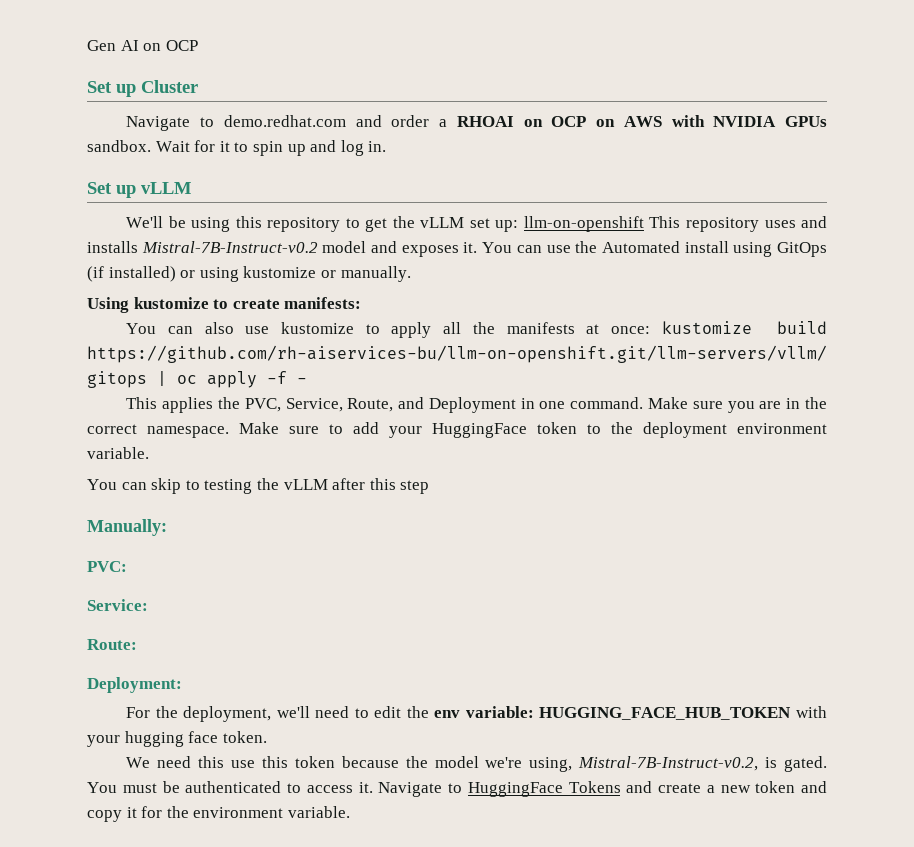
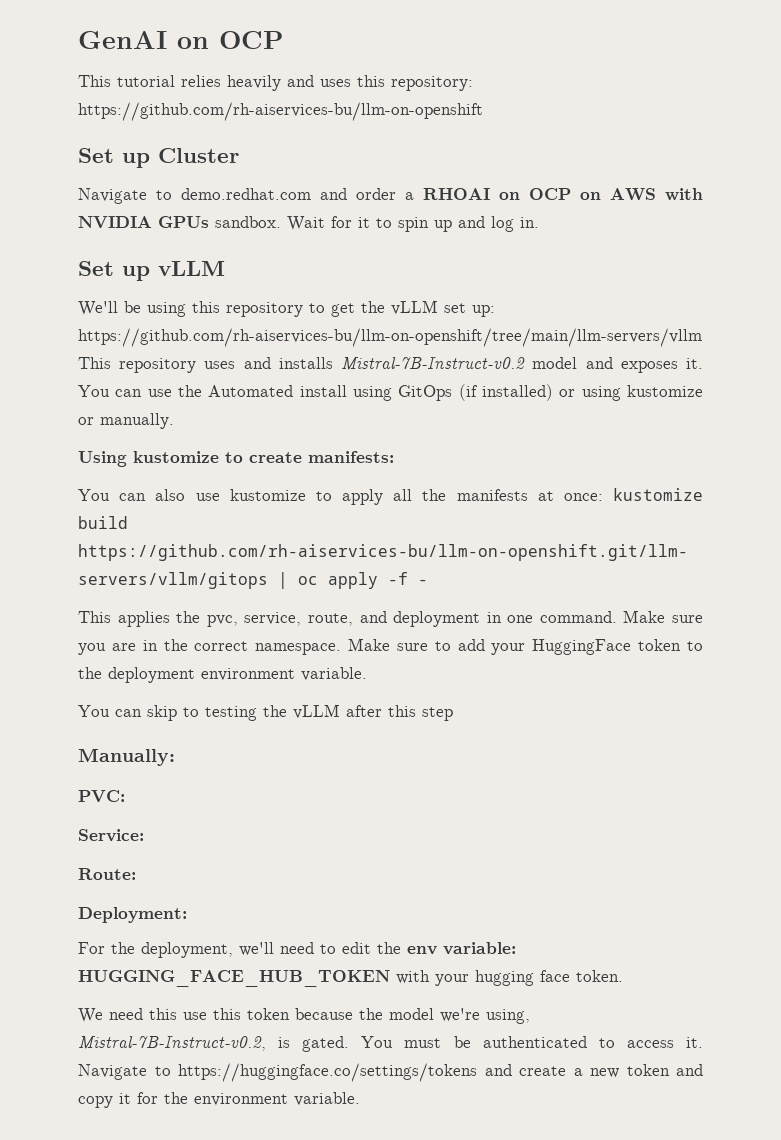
[87,40,198,51] Gen AI on OCP -> [78,31,283,49] [78,75,473,91] [78,102,483,121] GenAI on OCP // This tutorial relies heavily and uses this repository: https://github.com/rh-aiservices-bu/llm-on-openshift
[523,216,644,232] llm-on-openshift -> [78,328,702,347] https://github.com/rh-aiservices-bu/llm-on-openshift/tree/main/llm-servers/vllm
[244,397,516,413] PVC, Service, Route, and Deployment -> [206,611,481,627] pvc, service, route, and deployment
[467,781,621,797] HuggingFace Tokens -> [178,1063,477,1082] https://huggingface.co/settings/tokens

